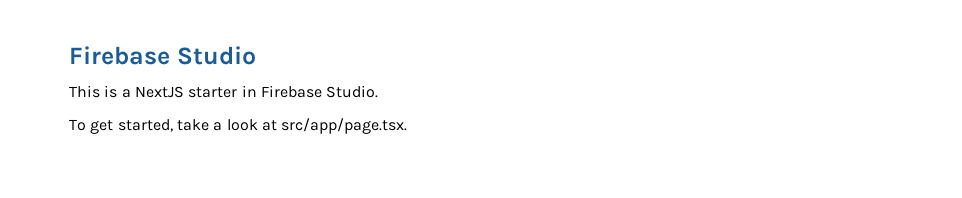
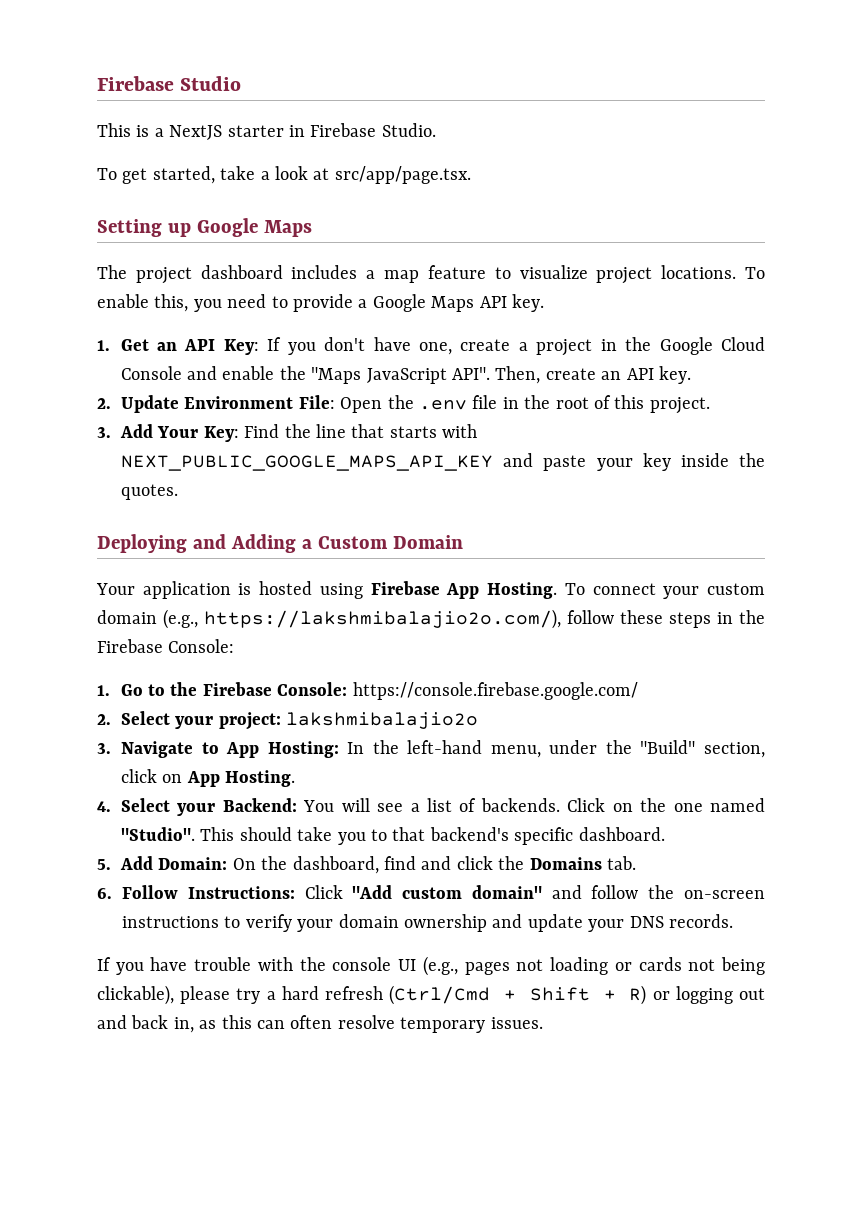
(408, 126) none -> [97,218,312,237] [97,265,765,284] [97,294,544,312] [97,337,766,356] [120,366,691,384] [97,395,710,414] [97,424,478,442] [121,453,765,471] [121,484,178,500] [97,534,463,553] [96,581,766,599] [97,609,765,629] [97,639,235,653] [97,682,638,700] [97,711,479,730] [97,740,765,758] [121,769,296,787] [97,798,766,816] [121,827,665,845] [97,856,636,874] [97,885,765,899] [122,914,733,932] [97,956,766,976] [97,985,765,1005] [97,1015,543,1033] // Setting up Google Maps // The project dashboard includes a map feature to visualize project locations. To enable this, you need to provide a Google Maps API key. // 1. Get an API Key: If you don't have one, create a project in the Google Cloud Console and enable the "Maps JavaScript API". Then, create an API key. // 2. Update Environment File: Open the .env file in the root of this project. // 3. Add Your Key: Find the line that starts with NEXT_PUBLIC_GOOGLE_MAPS_API_KEY and paste your key inside the quotes. // Deploying and Adding a Custom Domain // Your application is hosted using Firebase App Hosting. To connect your custom domain (e.g., https://lakshmibalajio2o.com/), follow these steps in the Firebase Console: // 1. Go to the Firebase Console: https://console.firebase.google.com/ // 2. Select your project: lakshmibalajio2o // 3. Navigate to App Hosting: In the left-hand menu, under the "Build" section, click on App Hosting. // 4. Select your Backend: You will see a list of backends. Click on the one named "Studio". This should take you to that backend's specific dashboard. // 5. Add Domain: On the dashboard, find and click the Domains tab. // 6. Follow Instructions: Click "Add custom domain" and follow the on-screen instructions to verify your domain ownership and update your DNS records. // If you have trouble with the console UI (e.g., pages not loading or cards not being clickable), please try a hard refresh (Ctrl/Cmd + Shift + R) or logging out and back in, as this can often resolve temporary issues.

